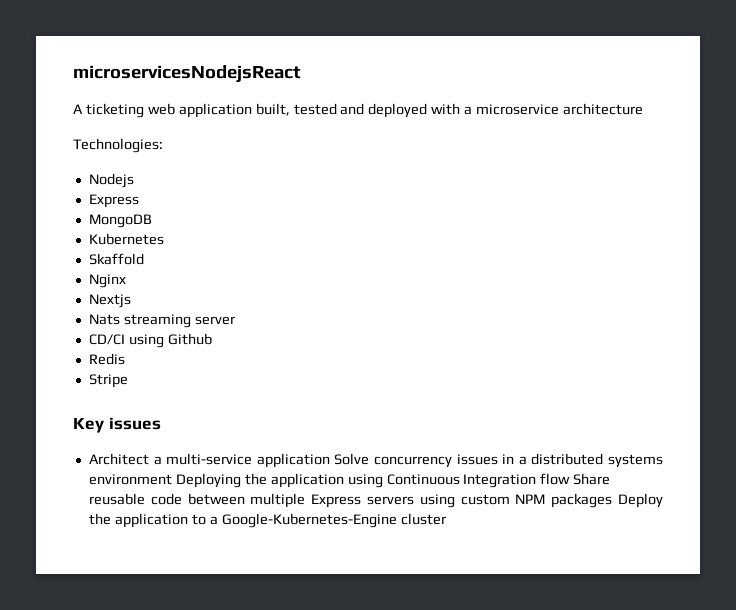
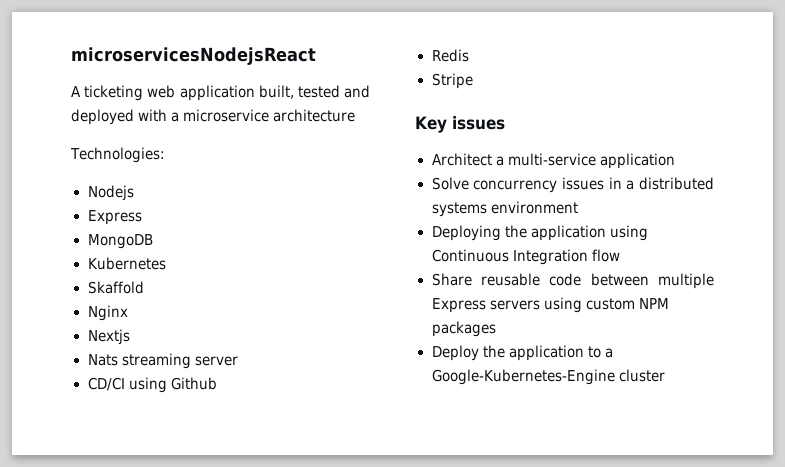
(330, 460) none -> (675, 161) //
(172, 479) none -> (578, 207) //
(571, 479) none -> (620, 255) //
(613, 500) none -> (496, 329) //

